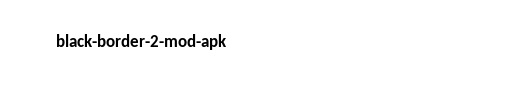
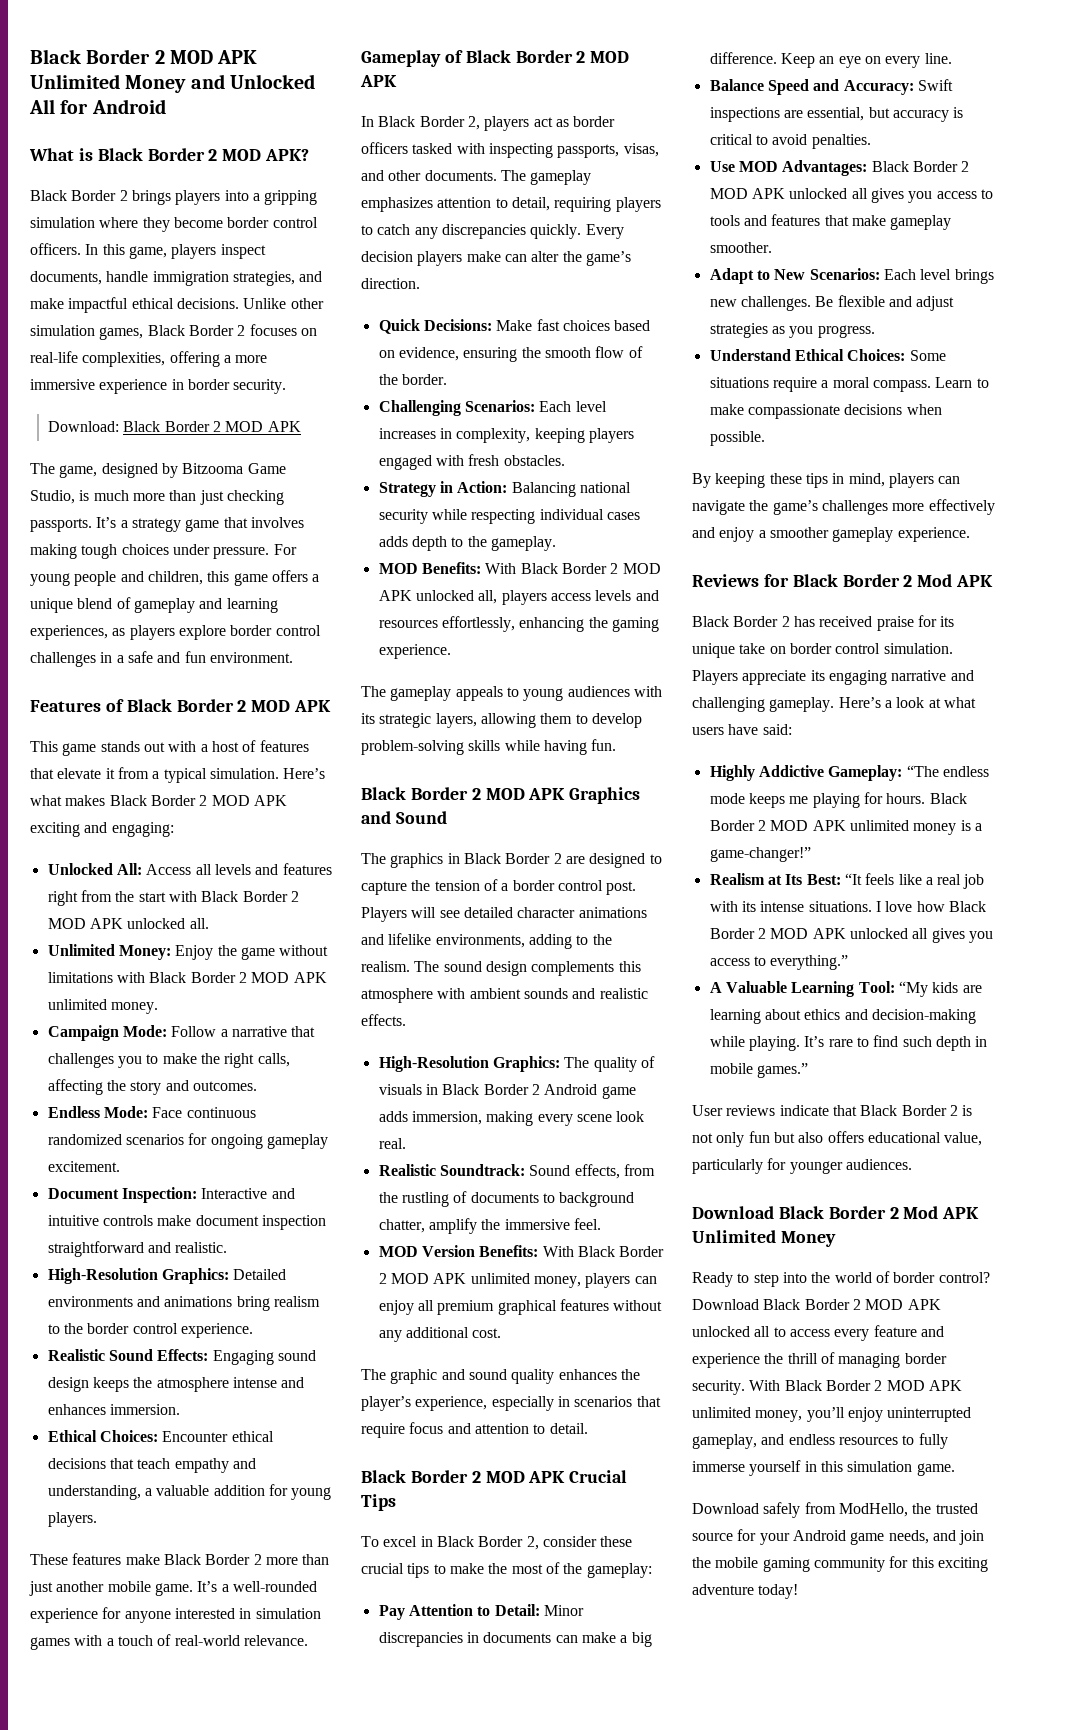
[56,34,227,50] black-border-2-mod-apk -> [30,49,258,64] [30,74,315,93] [29,99,166,114] [29,148,310,161] [30,190,318,205] [30,217,318,232] [30,243,266,259] [30,271,323,286] [30,297,324,313] [30,324,317,340] [30,351,268,367] [30,379,287,394] [48,421,301,432] [30,463,286,478] [30,490,284,505] [30,517,304,532] [30,544,297,559] [30,570,320,586] [30,597,278,613] [30,625,321,640] [30,651,293,667] [30,699,332,712] [30,740,309,756] [30,767,326,783] [30,795,287,806] [30,822,174,837] [47,863,332,875] [47,890,299,906] [47,918,209,929] [47,944,329,960] [47,972,327,983] [47,999,158,1014] [47,1025,316,1041] [47,1053,290,1068] [47,1079,257,1095] [47,1106,256,1118] [47,1133,328,1149] [47,1161,120,1172] [47,1187,295,1203] [47,1215,326,1230] [47,1241,228,1257] [47,1268,287,1284] [47,1296,320,1311] [47,1323,253,1338] [47,1349,316,1365] [47,1377,305,1392] [47,1404,180,1415] [47,1430,274,1442] [47,1458,256,1473] [47,1484,332,1500] [47,1512,97,1527] [30,1553,330,1565] [29,1581,317,1596] [30,1607,321,1623] [30,1634,308,1650] [361,50,630,67] [360,75,397,87] [361,116,616,131] [361,142,659,158] [361,170,592,185] [361,197,661,212] [361,224,624,239] [361,251,631,266] [361,278,420,289] [378,319,651,334] [378,346,643,362] [378,374,447,385] [378,400,607,416] [378,428,634,443] [378,454,565,470] [378,481,631,497] [378,509,640,524] [378,536,556,551] [378,562,661,574] [378,590,659,605] [378,616,659,632] [378,644,451,659] [361,686,662,701] [361,713,642,728] [361,739,617,755] [361,787,641,804] [361,811,447,824] [361,853,662,868] [361,879,637,895] [361,907,647,922] [361,933,612,949] [361,961,641,976] [361,988,648,1003] [361,1014,406,1026] [378,1056,655,1072] [378,1084,636,1099] [378,1111,645,1126] [378,1138,406,1149] [378,1164,655,1179] [378,1191,635,1207] [378,1218,601,1234] [378,1245,665,1257] [378,1273,657,1288] [378,1299,663,1315] [378,1327,502,1342] [361,1369,640,1384] [361,1396,661,1411] [361,1422,588,1438] [361,1470,628,1483] [361,1494,396,1511] [361,1536,633,1550] [361,1562,652,1578] [378,1604,584,1620] [378,1632,652,1647] [709,52,952,68] [709,79,953,95] [709,107,964,122] [709,134,871,149] [709,160,970,176] [709,188,993,203] [709,214,952,230] [709,242,772,253] [709,268,994,284] [709,295,955,311] [709,323,875,338] [709,349,946,361] [709,377,989,392] [709,404,942,419] [709,431,765,446] [692,473,961,488] [692,499,995,515] [692,527,970,542] [692,574,994,587] [692,615,955,631] [692,643,953,658] [692,670,974,685] [692,697,976,712] [692,724,792,735] [709,765,989,781] [709,792,967,808] [709,820,982,835] [709,847,811,862] [709,873,985,889] [709,901,986,912] [709,928,993,943] [709,955,849,970] [709,981,982,997] [709,1009,976,1024] [709,1035,988,1051] [709,1063,808,1078] [692,1105,973,1116] [692,1131,983,1147] [692,1158,912,1174] [692,1206,980,1219] [692,1230,836,1247] [692,1271,990,1287] [692,1299,941,1310] [692,1325,944,1341] [692,1352,947,1368] [692,1380,962,1395] [692,1407,972,1422] [692,1433,948,1449] [692,1460,955,1476] [692,1502,978,1518] [692,1529,985,1545] [692,1556,988,1572] [692,1584,799,1599] Black Border 2 MOD APK Unlimited Money and Unlocked All for Android // What is Black Border 2 MOD APK? // Black Border 2 brings players into a gripping simulation where they become border control officers. In this game, players inspect documents, handle immigration strategies, and make impactful ethical decisions. Unlike other simulation games, Black Border 2 focuses on real-life complexities, offering a more immersive experience in border security. // Download: Black Border 2 MOD APK // The game, designed by Bitzooma Game Studio, is much more than just checking passports. It’s a strategy game that involves making tough choices under pressure. For young people and children, this game offers a unique blend of gameplay and learning experiences, as players explore border control challenges in a safe and fun environment. // Features of Black Border 2 MOD APK // This game stands out with a host of features that elevate it from a typical simulation. Here’s what makes Black Border 2 MOD APK exciting and engaging: // Unlocked All: Access all levels and features right from the start with Black Border 2 MOD APK unlocked all. // Unlimited Money: Enjoy the game without limitations with Black Border 2 MOD APK unlimited money. // Campaign Mode: Follow a narrative that challenges you to make the right calls, affecting the story and outcomes. // Endless Mode: Face continuous randomized scenarios for ongoing gameplay excitement. // Document Inspection: Interactive and intuitive controls make document inspection straightforward and realistic. // High-Resolution Graphics: Detailed environments and animations bring realism to the border control experience. // Realistic Sound Effects: Engaging sound design keeps the atmosphere intense and enhances immersion. // Ethical Choices: Encounter ethical decisions that teach empathy and understanding, a valuable addition for young players. // These features make Black Border 2 more than just another mobile game. It’s a well-rounded experience for anyone interested in simulation games with a touch of real-world relevance. // Gameplay of Black Border 2 MOD APK // In Black Border 2, players act as border officers tasked with inspecting passports, visas, and other documents. The gameplay emphasizes attention to detail, requiring players to catch any discrepancies quickly. Every decision players make can alter the game’s direction. // Quick Decisions: Make fast choices based on evidence, ensuring the smooth flow of the border. // Challenging Scenarios: Each level increases in complexity, keeping players engaged with fresh obstacles. // Strategy in Action: Balancing national security while respecting individual cases adds depth to the gameplay. // MOD Benefits: With Black Border 2 MOD APK unlocked all, players access levels and resources effortlessly, enhancing the gaming experience. // The gameplay appeals to young audiences with its strategic layers, allowing them to develop problem-solving skills while having fun. // Black Border 2 MOD APK Graphics and Sound // The graphics in Black Border 2 are designed to capture the tension of a border control post. Players will see detailed character animations and lifelike environments, adding to the realism. The sound design complements this atmosphere with ambient sounds and realistic effects. // High-Resolution Graphics: The quality of visuals in Black Border 2 Android game adds immersion, making every scene look real. // Realistic Soundtrack: Sound effects, from the rustling of documents to background chatter, amplify the immersive feel. // MOD Version Benefits: With Black Border 2 MOD APK unlimited money, players can enjoy all premium graphical features without any additional cost. // The graphic and sound quality enhances the player’s experience, especially in scenarios that require focus and attention to detail. // Black Border 2 MOD APK Crucial Tips // To excel in Black Border 2, consider these crucial tips to make the most of the gameplay: // Pay Attention to Detail: Minor discrepancies in documents can make a big difference. Keep an eye on every line. // Balance Speed and Accuracy: Swift inspections are essential, but accuracy is critical to avoid penalties. // Use MOD Advantages: Black Border 2 MOD APK unlocked all gives you access to tools and features that make gameplay smoother. // Adapt to New Scenarios: Each level brings new challenges. Be flexible and adjust strategies as you progress. // Understand Ethical Choices: Some situations require a moral compass. Learn to make compassionate decisions when possible. // By keeping these tips in mind, players can navigate the game’s challenges more effectively and enjoy a smoother gameplay experience. // Reviews for Black Border 2 Mod APK // Black Border 2 has received praise for its unique take on border control simulation. Players appreciate its engaging narrative and challenging gameplay. Here’s a look at what users have said: // Highly Addictive Gameplay: “The endless mode keeps me playing for hours. Black Border 2 MOD APK unlimited money is a game-changer!” // Realism at Its Best: “It feels like a real job with its intense situations. I love how Black Border 2 MOD APK unlocked all gives you access to everything.” // A Valuable Learning Tool: “My kids are learning about ethics and decision-making while playing. It’s rare to find such depth in mobile games.” // User reviews indicate that Black Border 2 is not only fun but also offers educational value, particularly for younger audiences. // Download Black Border 2 Mod APK Unlimited Money // Ready to step into the world of border control? Download Black Border 2 MOD APK unlocked all to access every feature and experience the thrill of managing border security. With Black Border 2 MOD APK unlimited money, you’ll enjoy uninterrupted gameplay, and endless resources to fully immerse yourself in this simulation game. // Download safely from ModHello, the trusted source for your Android game needs, and join the mobile gaming community for this exciting adventure today!

